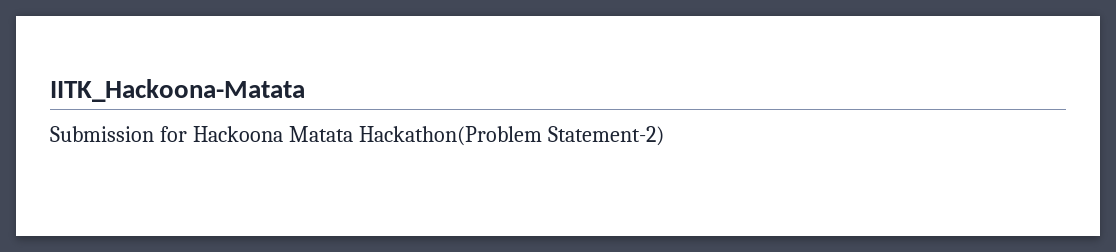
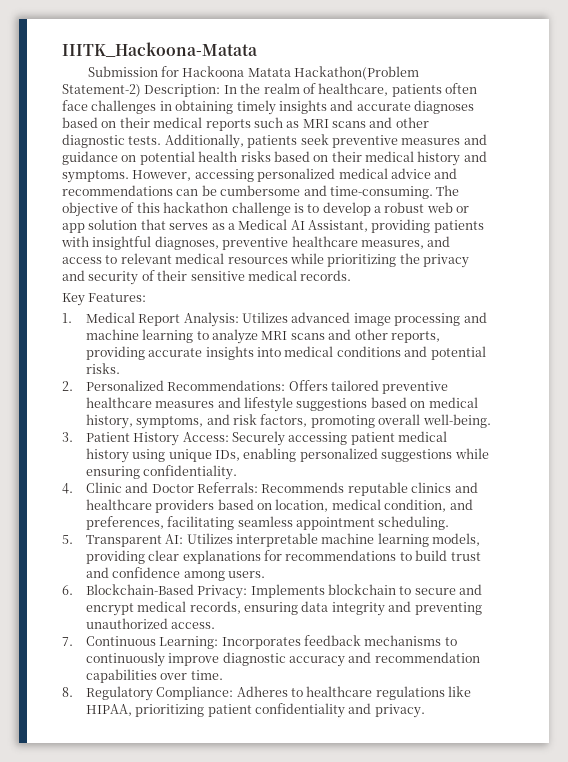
[50,79,305,102] IITK_Hackoona-Matata -> [62,42,258,57] IIITK_Hackoona-Matata
(664, 136) none -> [144,83,477,97] [62,100,474,115] [62,117,429,131] [62,134,487,149] [62,151,487,166] [62,168,458,183] [62,185,460,199] [62,202,470,217] [62,219,484,233] [61,236,451,250] [62,253,469,268] [62,270,352,285] [62,293,147,306] [62,312,487,327] [85,329,440,344] [85,346,486,360] [85,363,120,374] [62,380,449,394] [85,397,478,412] [85,414,491,429] [62,431,448,446] [85,448,489,463] [85,465,238,480] [62,482,478,496] [85,499,473,513] [85,516,450,530] [62,533,481,547] [85,550,481,564] [85,567,266,581] [62,584,483,599] [85,601,482,616] [85,618,216,629] [62,635,457,649] [85,652,480,667] [85,669,223,683] [62,686,472,701] [85,703,425,718] Description: In the realm of healthcare, patients often face challenges in obtaining timely insights and accurate diagnoses based on their medical reports such as MRI scans and other diagnostic tests. Additionally, patients seek preventive measures and guidance on potential health risks based on their medical history and symptoms. However, accessing personalized medical advice and recommendations can be cumbersome and time-consuming. The objective of this hackathon challenge is to develop a robust web or app solution that serves as a Medical AI Assistant, providing patients with insightful diagnoses, preventive healthcare measures, and access to relevant medical resources while prioritizing the privacy and security of their sensitive medical records. // Key Features: // 1. Medical Report Analysis: Utilizes advanced image processing and machine learning to analyze MRI scans and other reports, providing accurate insights into medical conditions and potential risks. // 2. Personalized Recommendations: Offers tailored preventive healthcare measures and lifestyle suggestions based on medical history, symptoms, and risk factors, promoting overall well-being. // 3. Patient History Access: Securely accessing patient medical history using unique IDs, enabling personalized suggestions while ensuring confidentiality. // 4. Clinic and Doctor Referrals: Recommends reputable clinics and healthcare providers based on location, medical condition, and preferences, facilitating seamless appointment scheduling. // 5. Transparent AI: Utilizes interpretable machine learning models, providing clear explanations for recommendations to build trust and confidence among users. // 6. Blockchain-Based Privacy: Implements blockchain to secure and encrypt medical records, ensuring data integrity and preventing unauthorized access. // 7. Continuous Learning: Incorporates feedback mechanisms to continuously improve diagnostic accuracy and recommendation capabilities over time. // 8. Regulatory Compliance: Adheres to healthcare regulations like HIPAA, prioritizing patient confidentiality and privacy.

